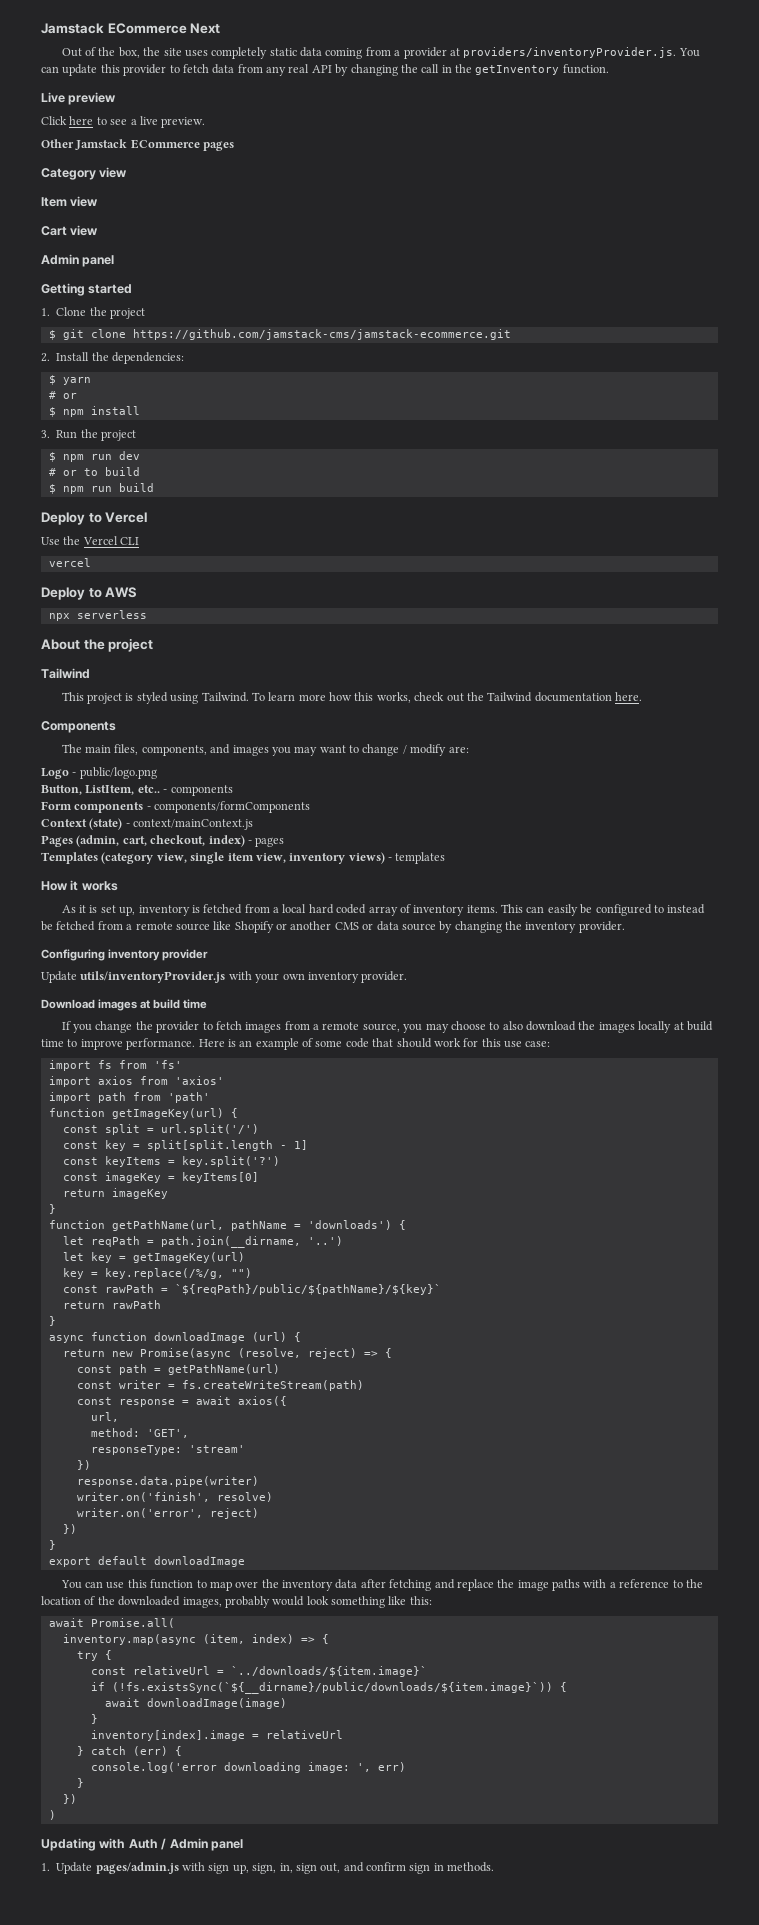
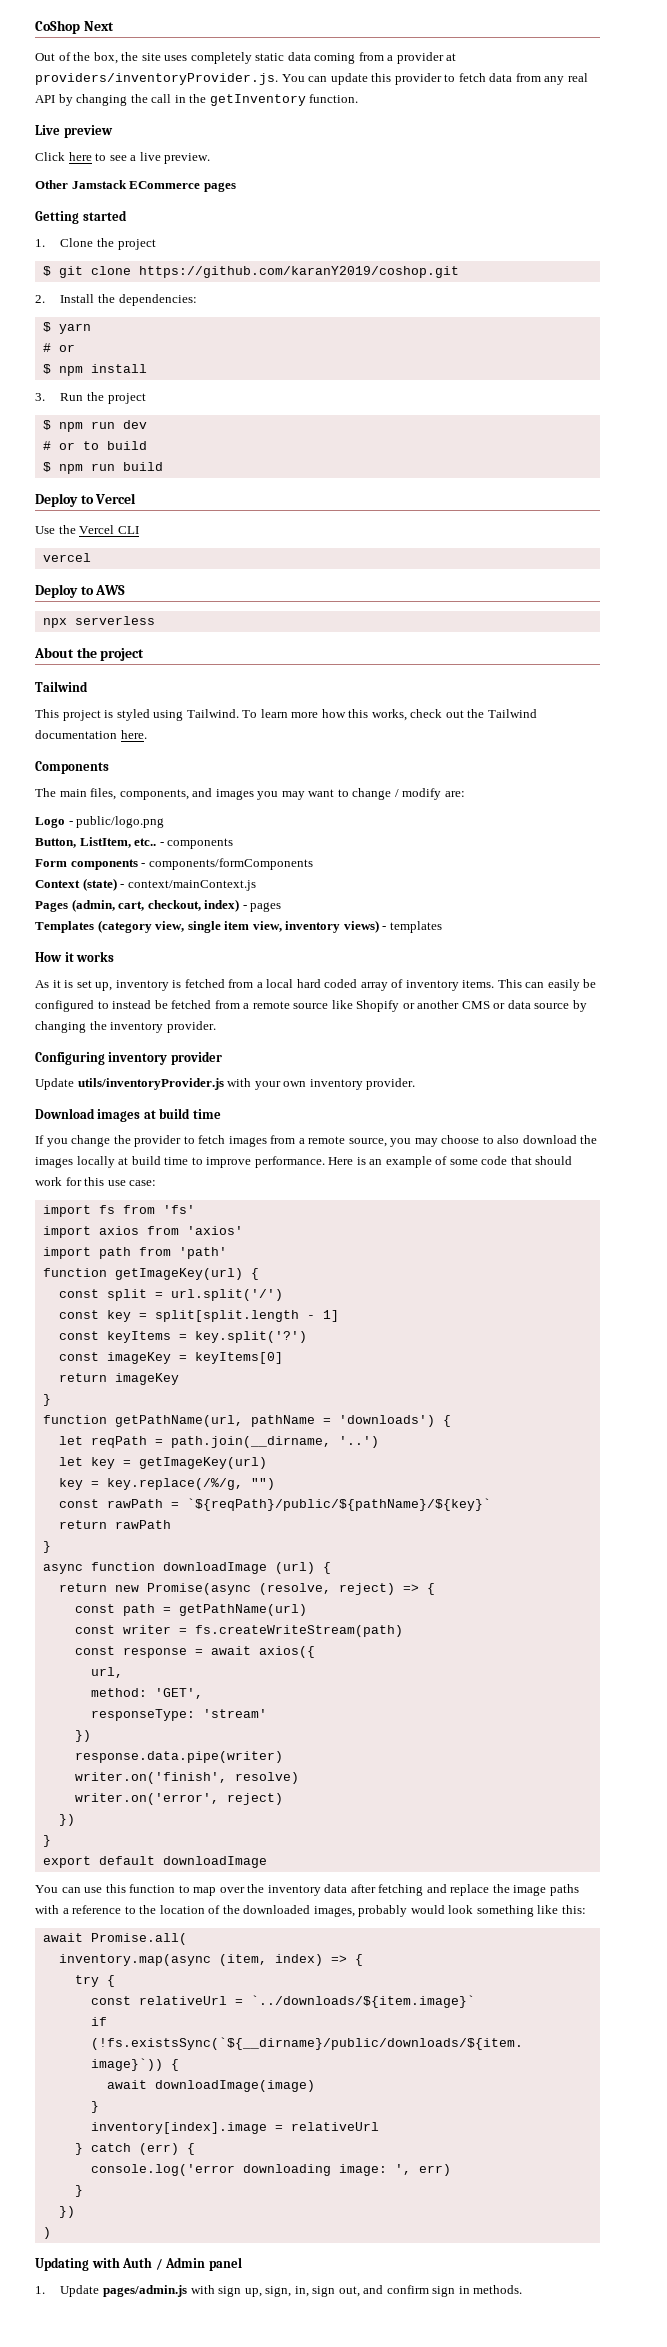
[41,23,187,34] Jamstack ECommerce -> [35,20,80,34] CoShop
[41,167,128,180] [41,196,99,207] [41,225,99,236] [41,254,115,267] // Category view // Item view // Cart view // Admin panel -> (236, 187) none
[132,329,511,340] https://github.com/jamstack-cms/jamstack-ecommerce.git -> [138,266,459,278] https://github.com/karanY2019/coshop.git

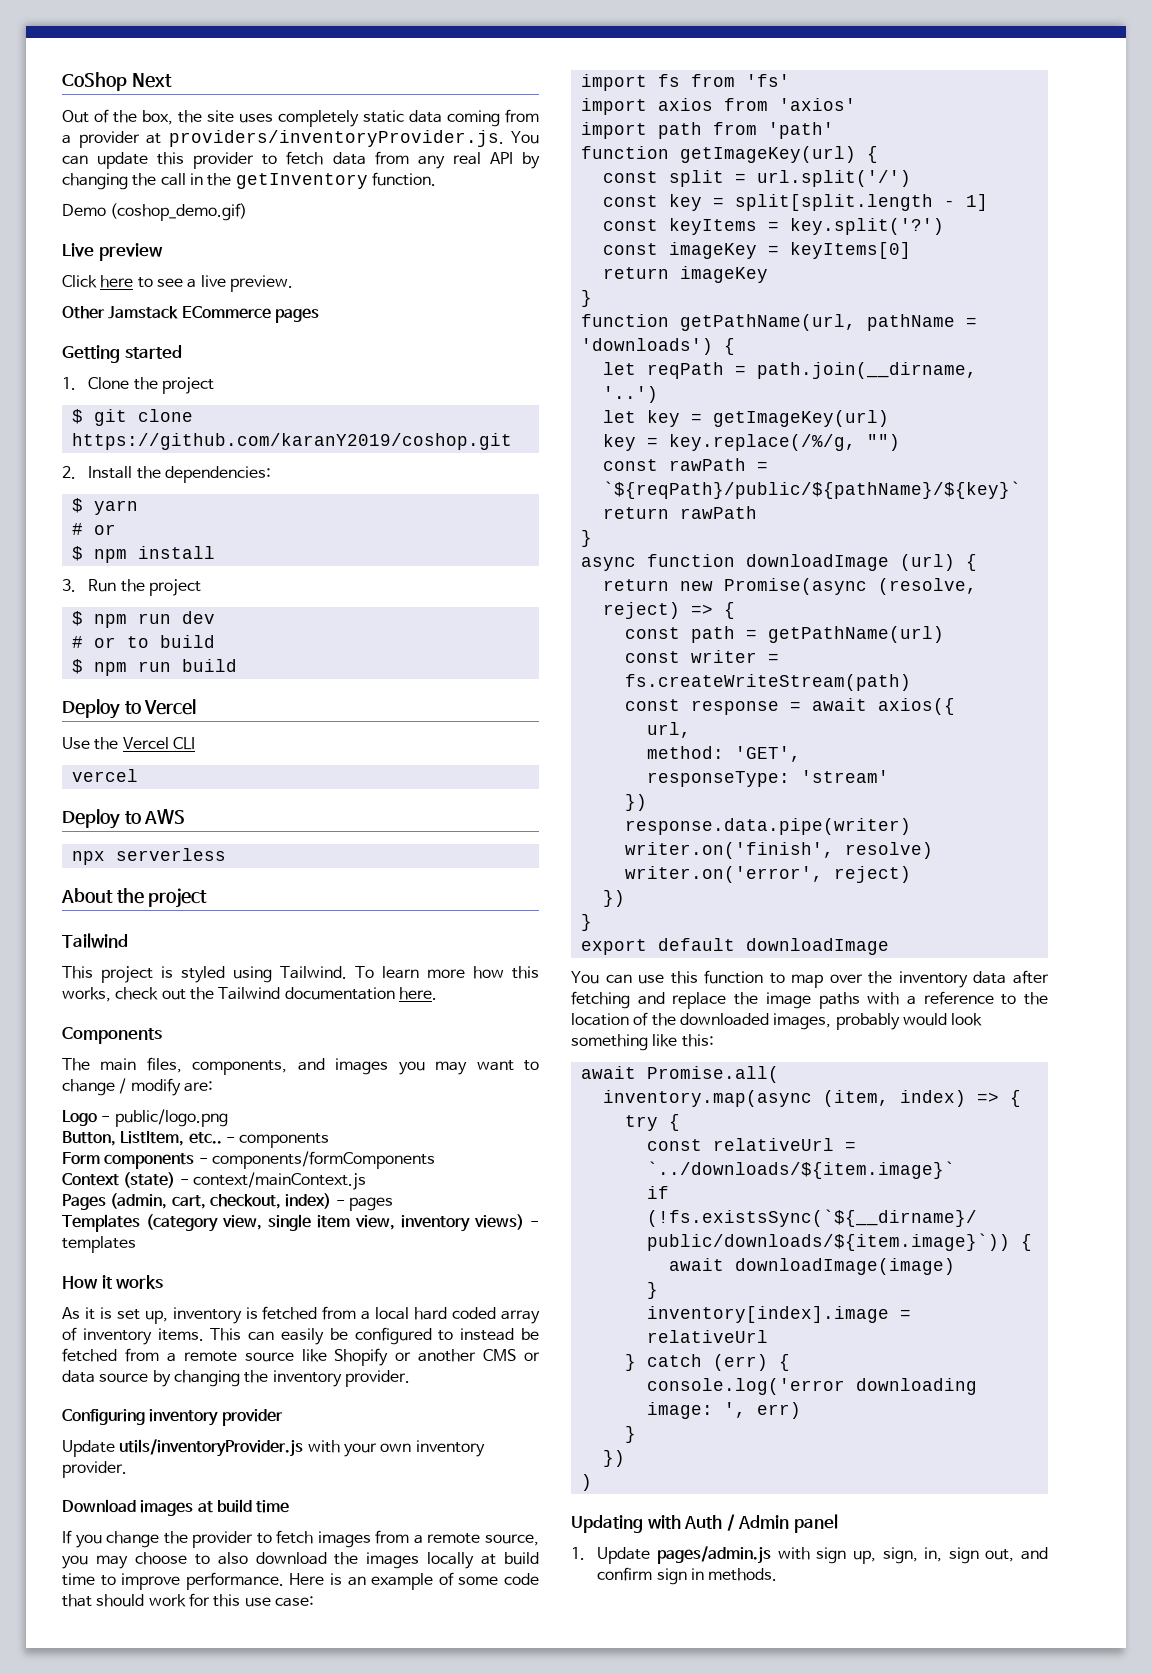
(359, 98) none -> [62,203,248,221] // Demo (coshop_demo.gif)

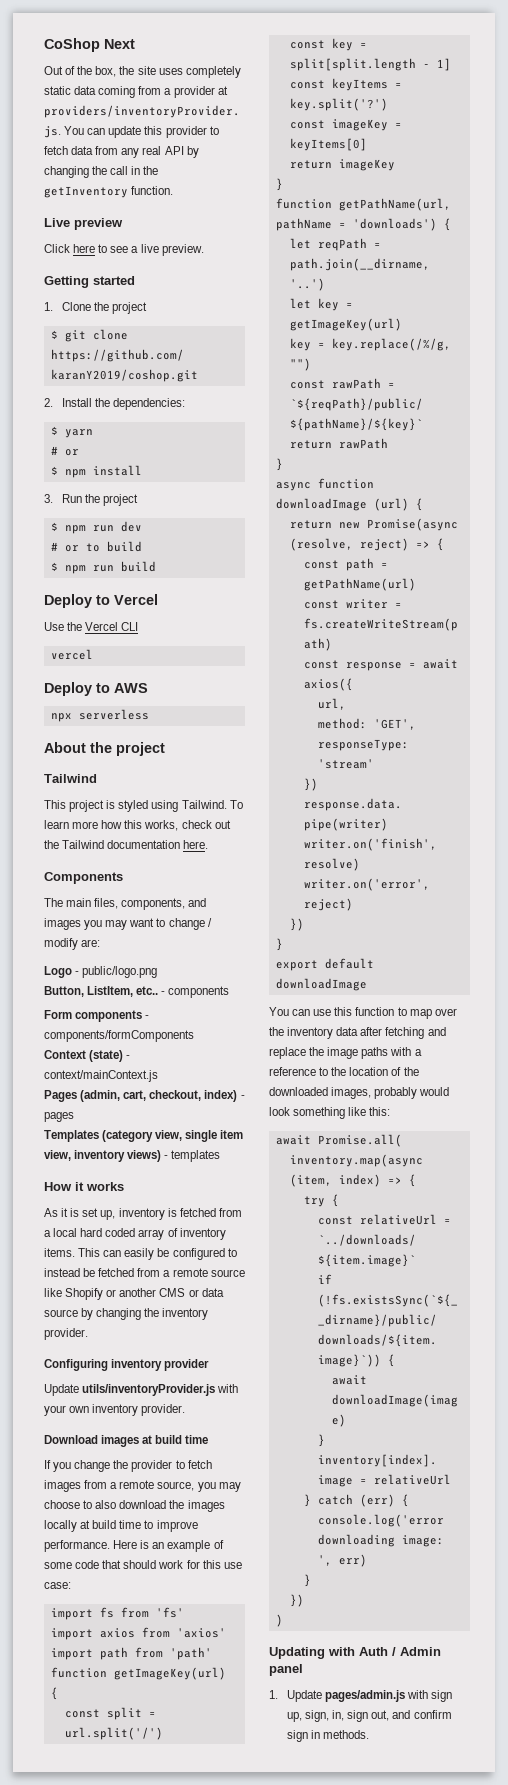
[62,203,248,221] // Demo (coshop_demo.gif) -> (174, 190) none
[62,306,319,323] // Other Jamstack ECommerce pages -> (204, 250) none

